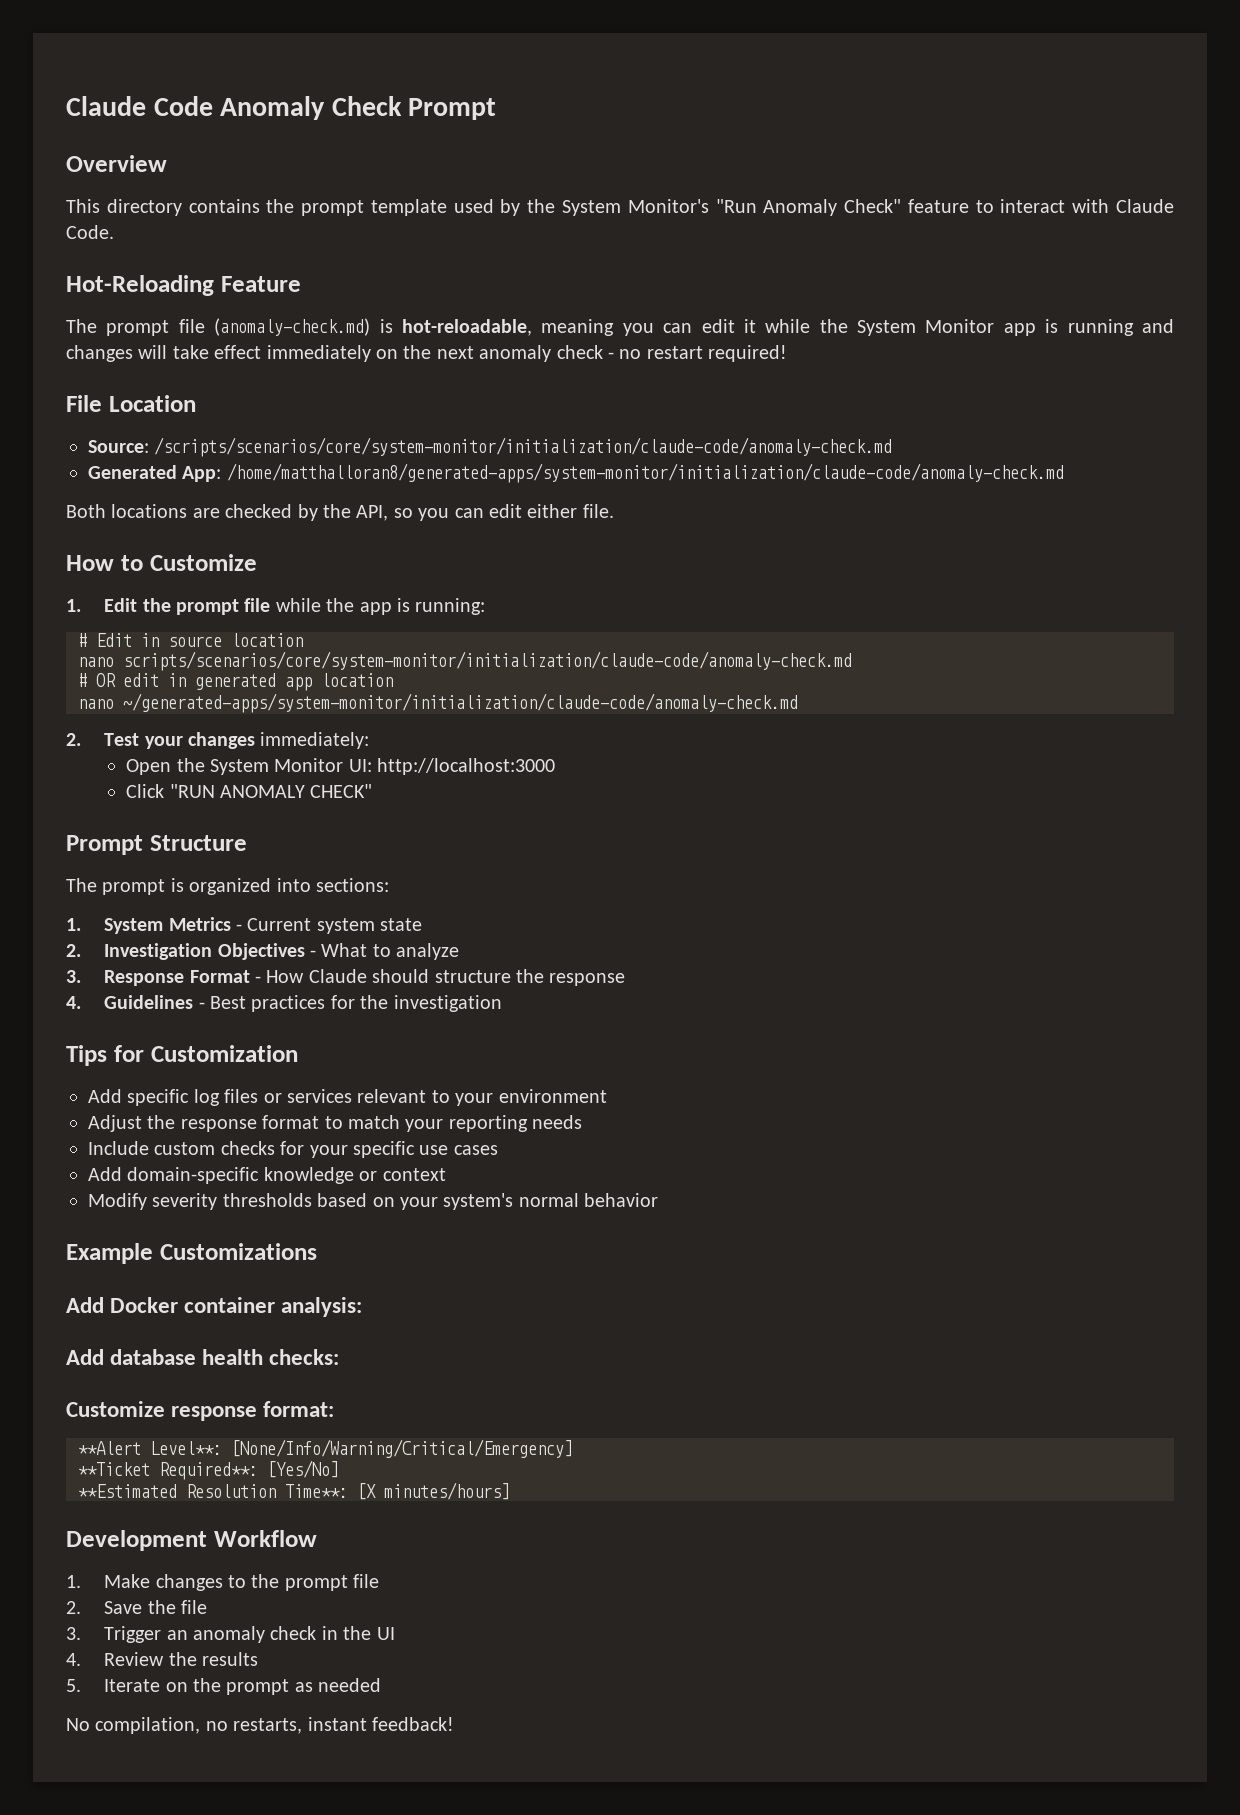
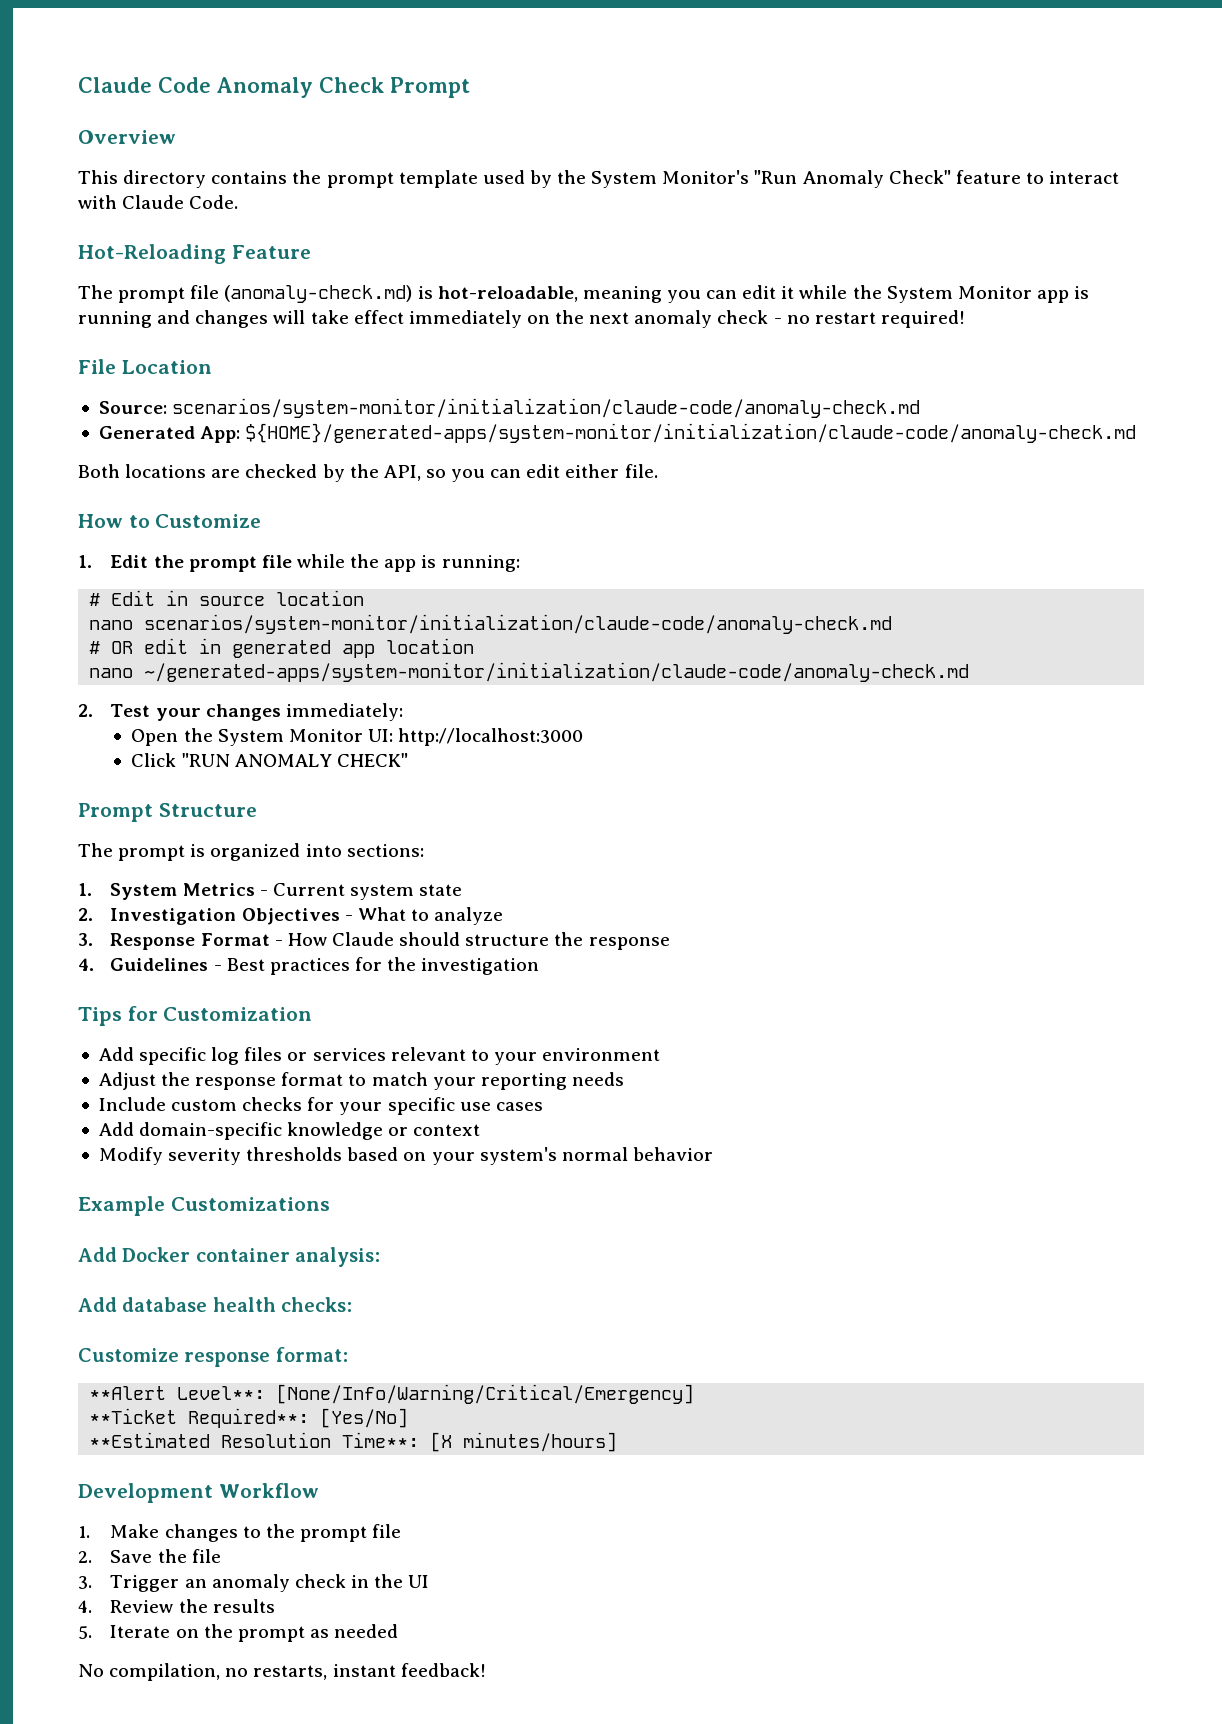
[154,437,893,457] /scripts/scenarios/core/system-monitor/initialization/claude-code/anomaly-check.md -> [172,398,921,418] scenarios/system-monitor/initialization/claude-code/anomaly-check.md
[226,463,1064,483] /home/matthalloran8/generated-apps/system-monitor/initialization/claude-code/anomaly-check.md -> [245,423,1137,443] ${HOME}/generated-apps/system-monitor/initialization/claude-code/anomaly-check.md
[123,651,852,671] scripts/scenarios/core/system-monitor/initialization/claude-code/anomaly-check.md -> [144,614,893,634] scenarios/system-monitor/initialization/claude-code/anomaly-check.md

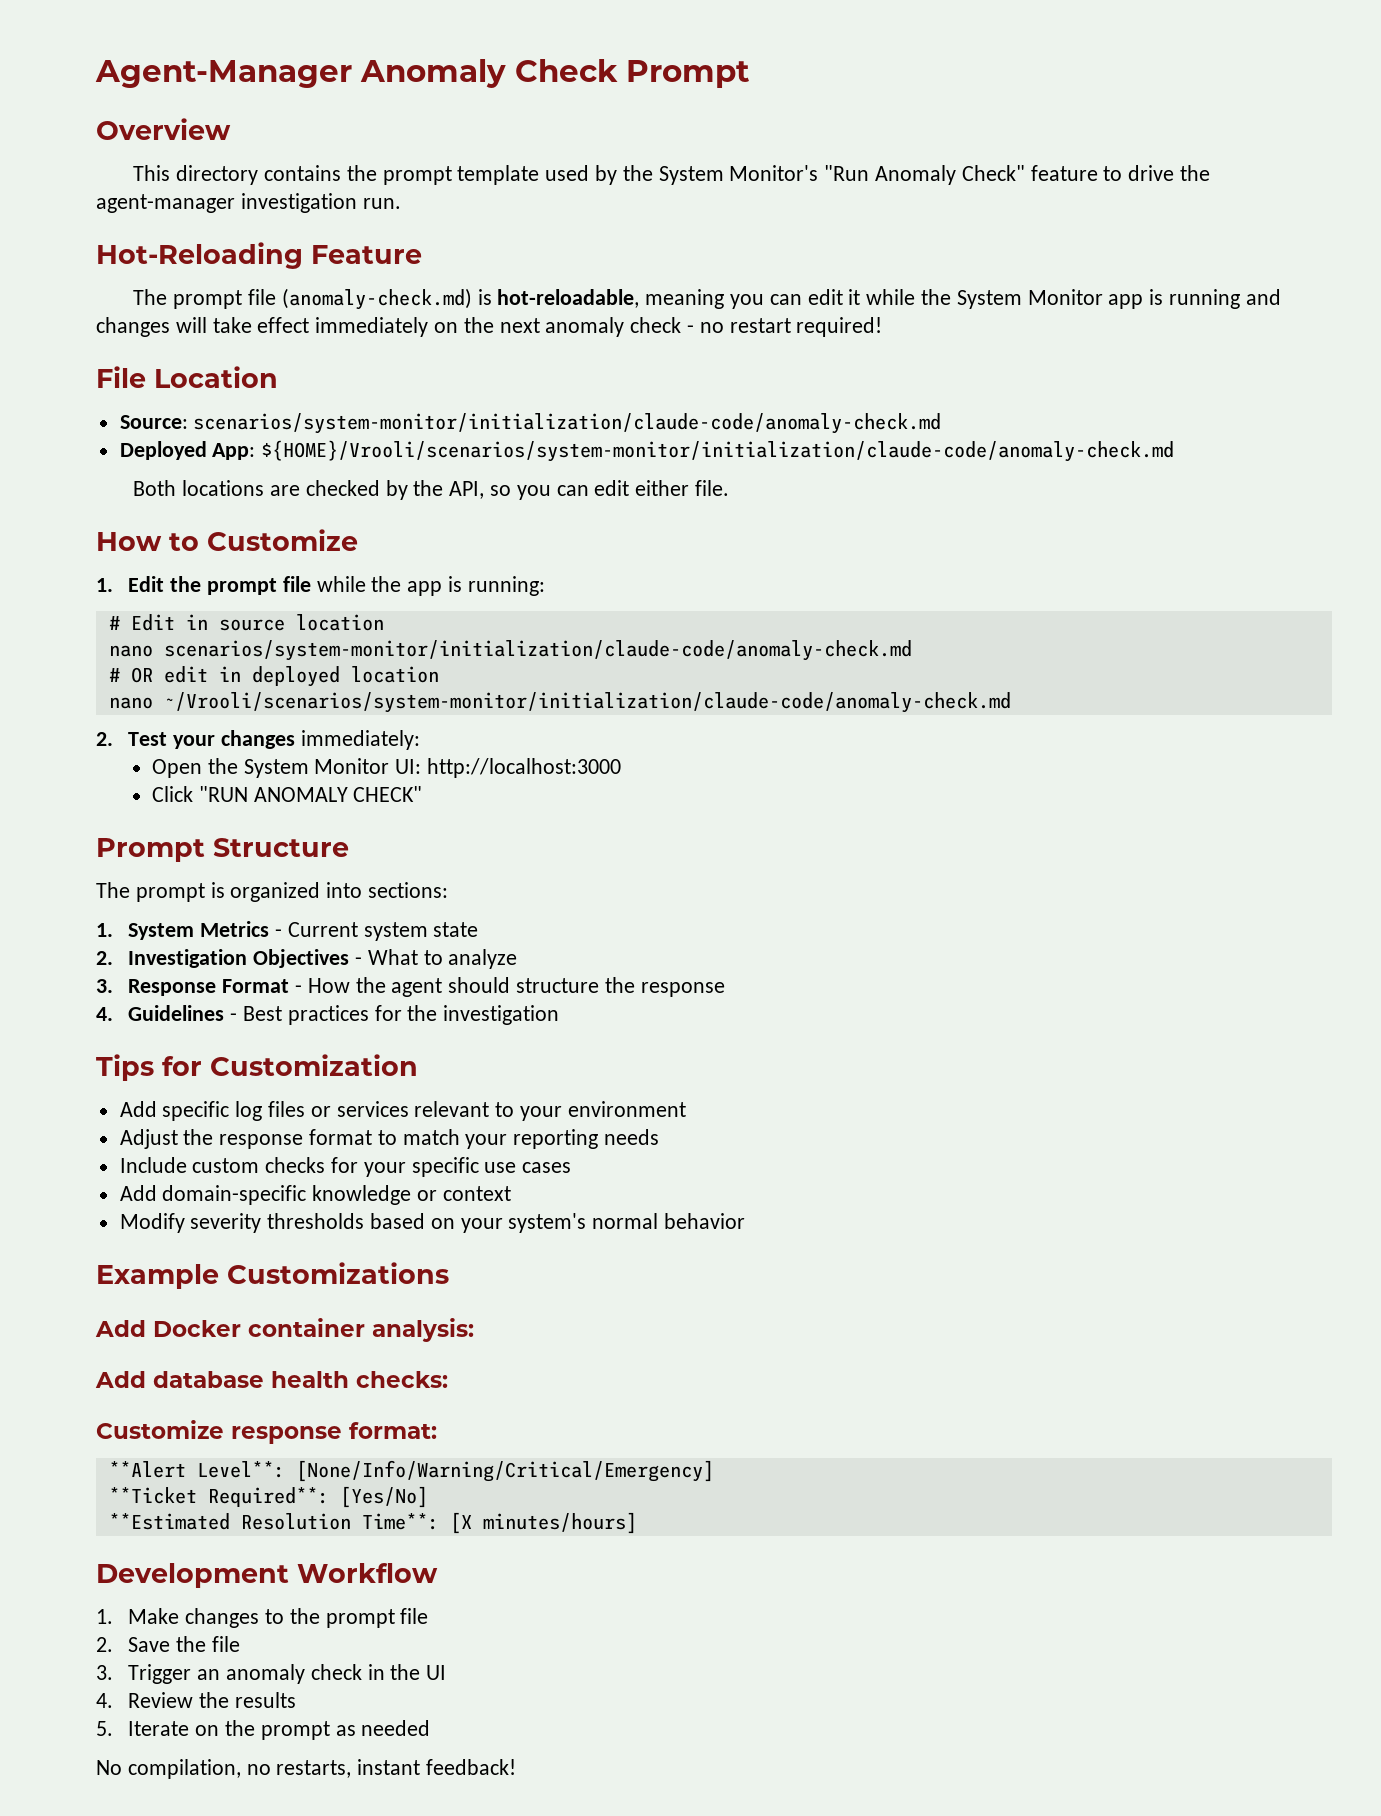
[78,77,211,93] Claude Code -> [95,60,352,88] Agent-Manager
[1049,171,1120,184] [78,195,239,209] interact with Claude Code. -> [1128,165,1211,181] [96,193,401,213] drive the agent-manager investigation run.
[98,423,1137,443] Generated App: ${HOME}/generated-apps/system-monitor/initialization/claude-code/anomaly-check.md -> [119,440,1175,462] Deployed App: ${HOME}/Vrooli/scenarios/system-monitor/initialization/claude-code/anomaly-check.md
[232,638,475,658] [89,662,970,682] generated app location // nano ~/generated-apps/system-monitor/initialization/claude-code/anomaly-check.md -> [251,666,439,687] [108,692,1011,713] deployed location // nano ~/Vrooli/scenarios/system-monitor/initialization/claude-code/anomaly-check.md
[332,932,395,946] Claude -> [355,977,443,997] the agent

